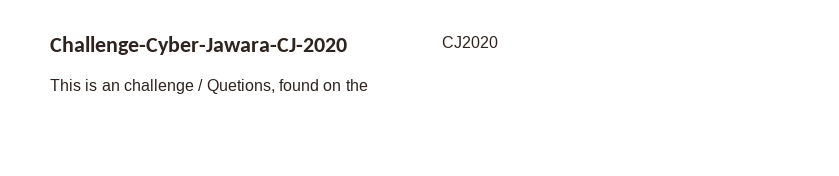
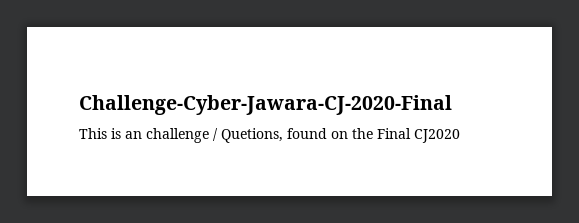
[50,36,347,55] Challenge-Cyber-Jawara-CJ-2020 -> [79,95,452,115] Challenge-Cyber-Jawara-CJ-2020-Final
(368, 85) none -> [377,128,411,139] Final

